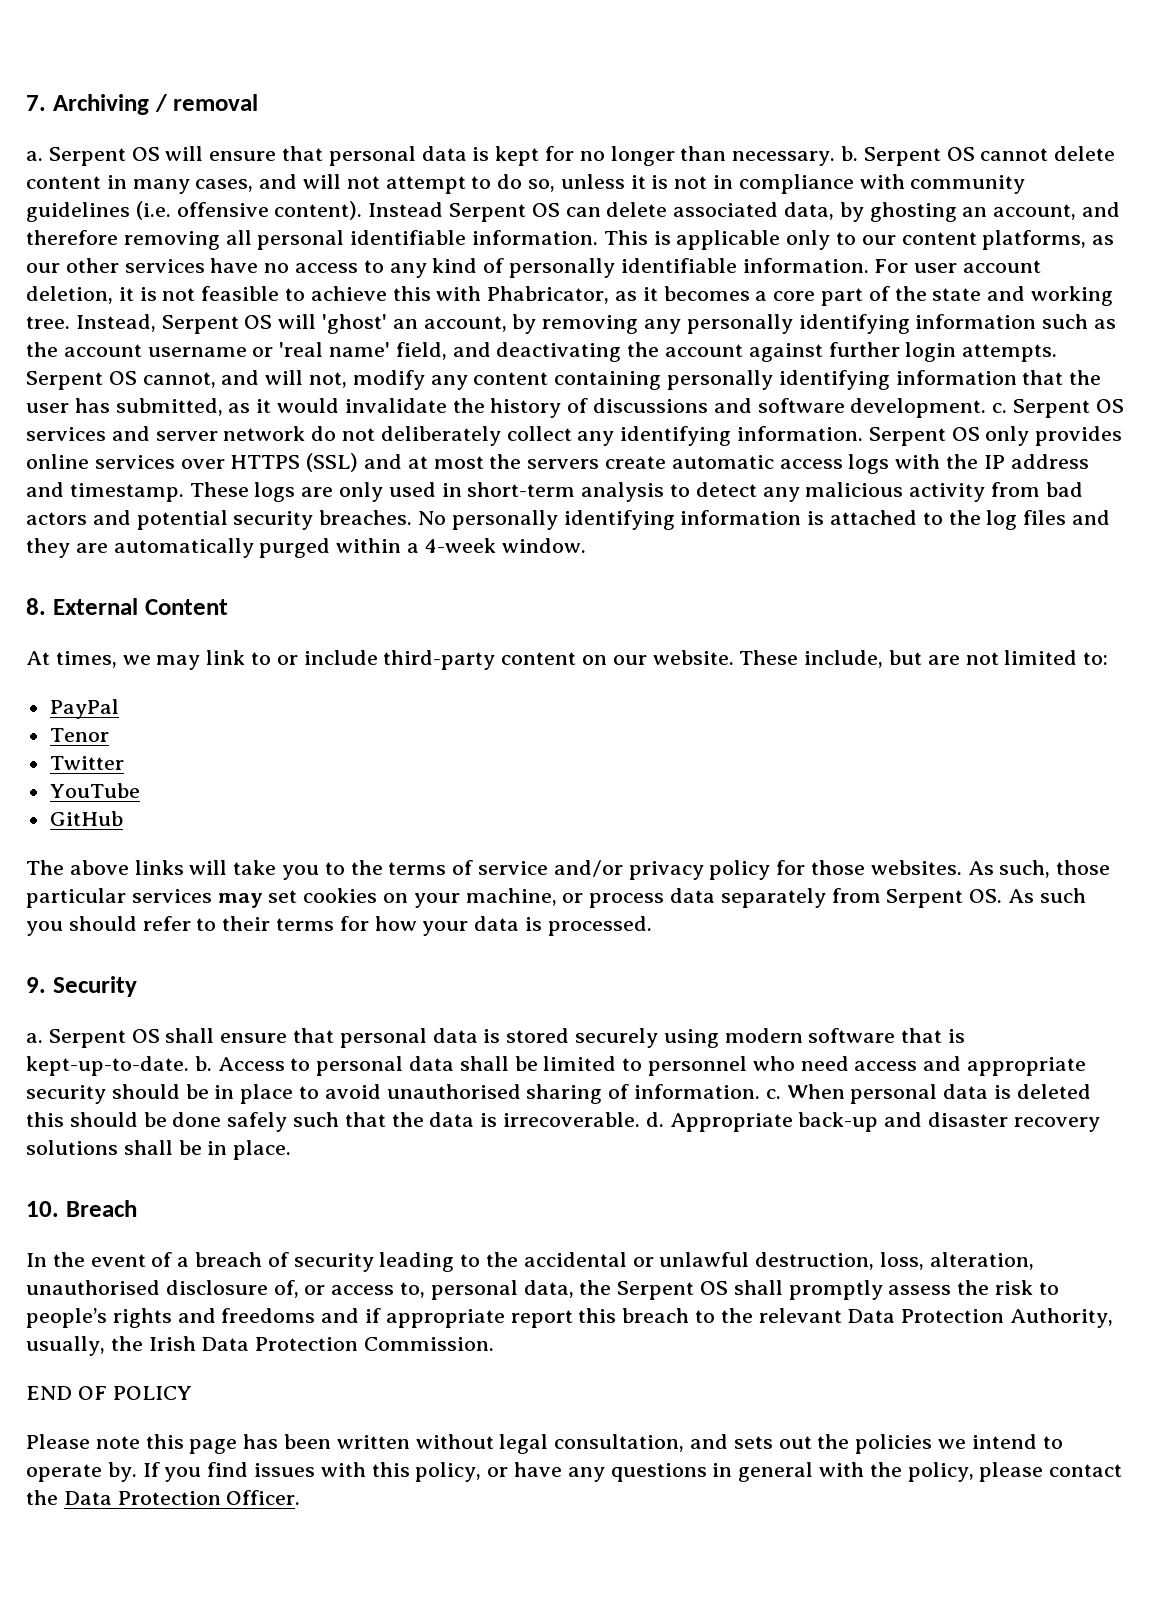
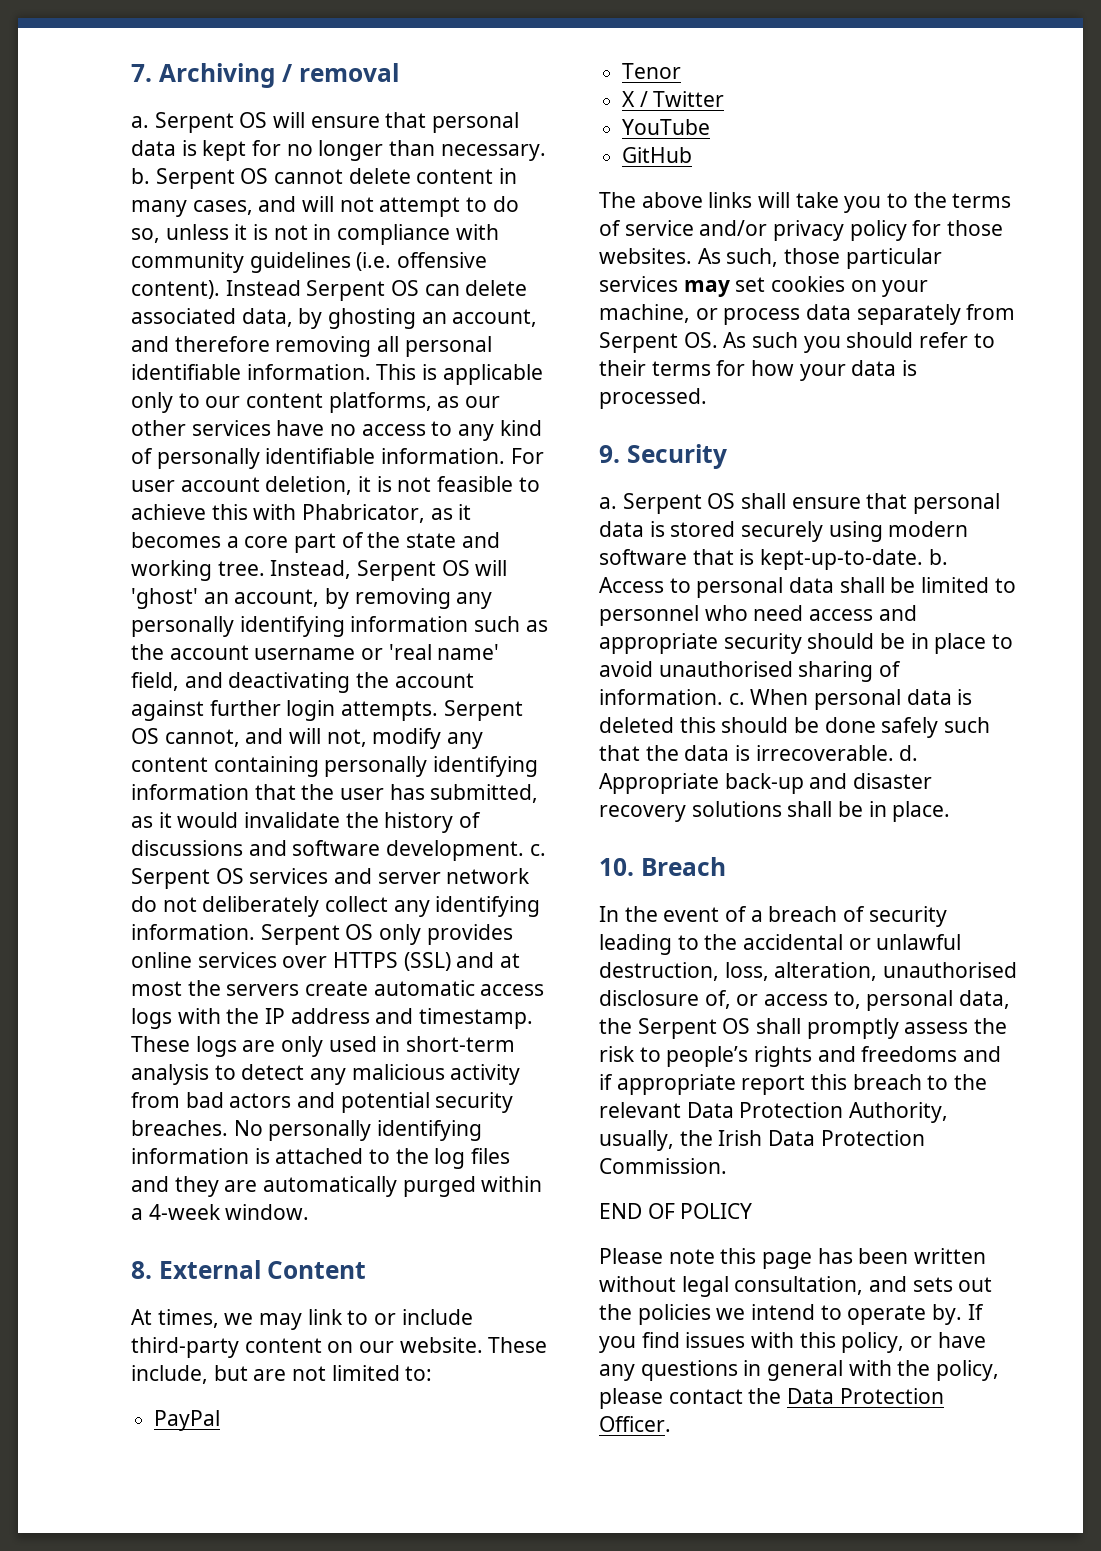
(109, 735) none -> [622,91,648,107] X /

